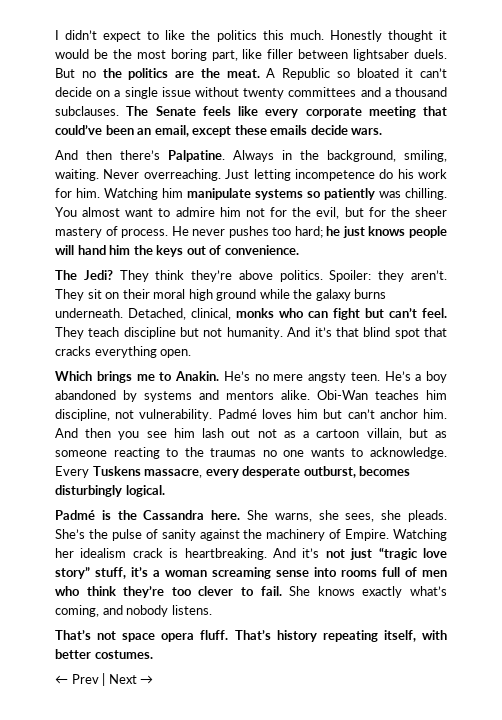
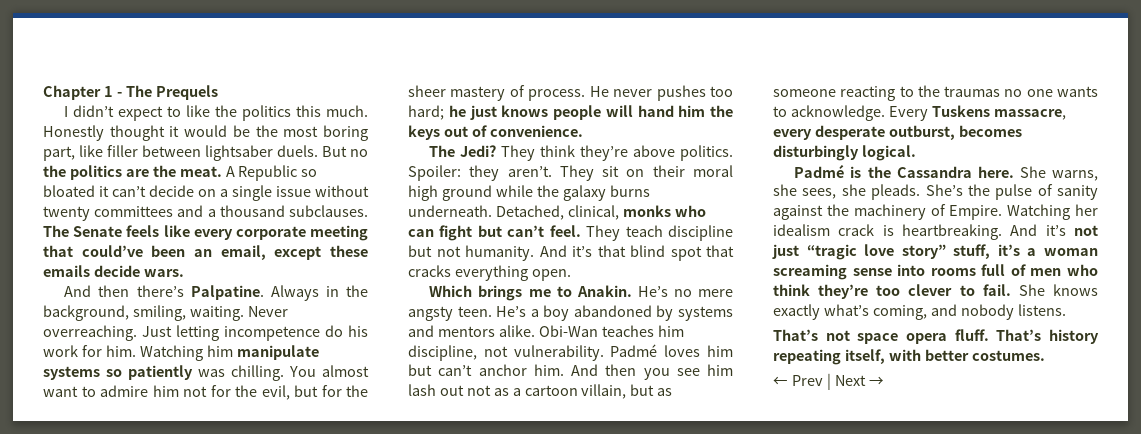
(55, 35) none -> [43,85,218,100] Chapter 1 - The Prequels //

